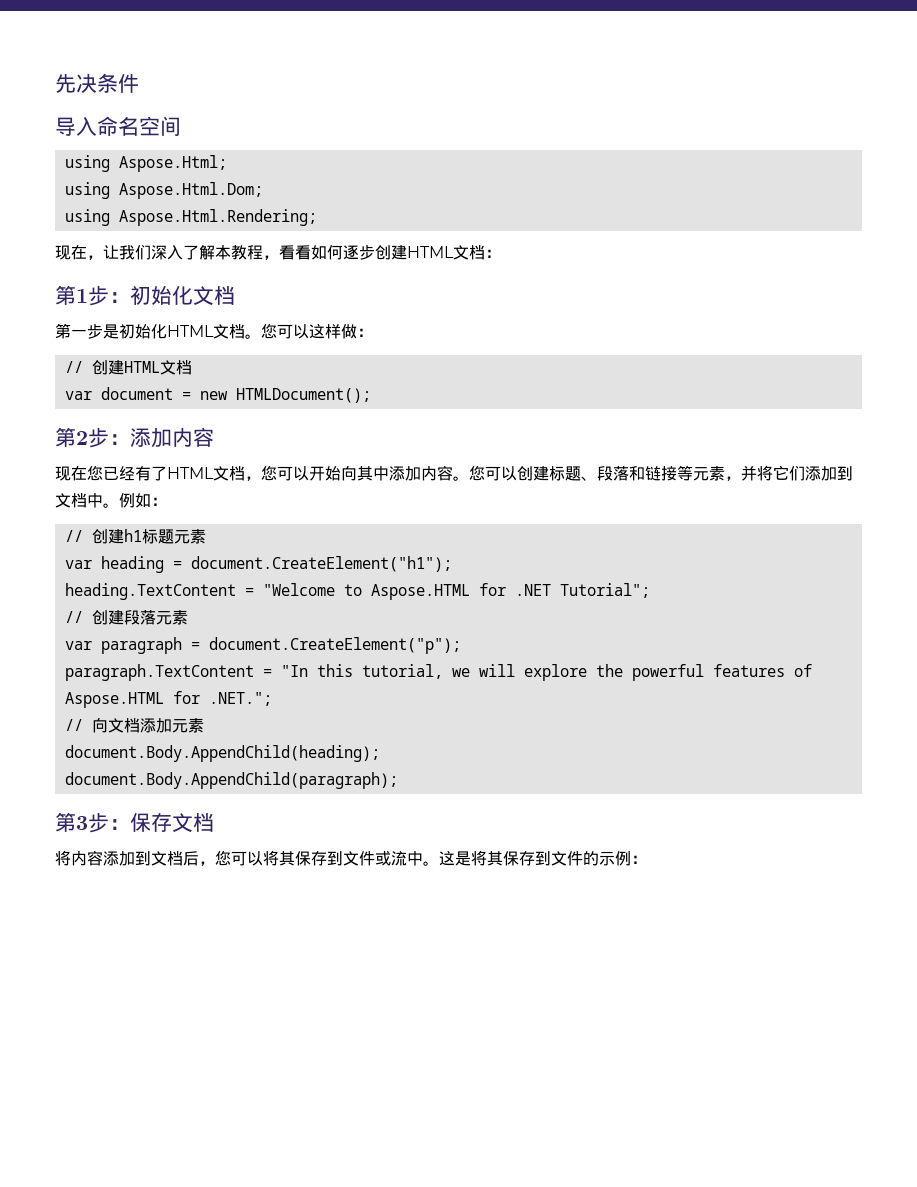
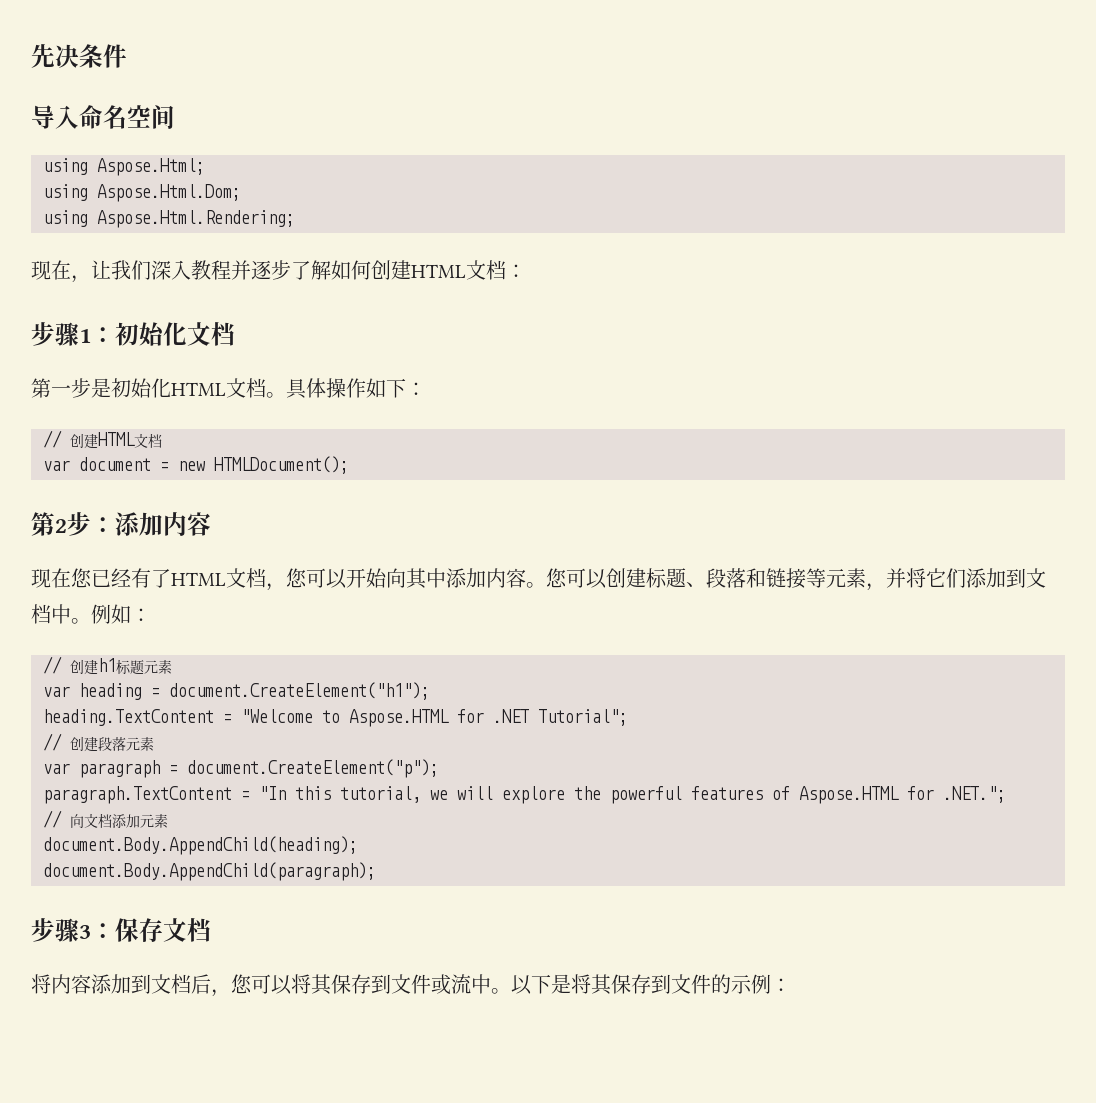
[183,245,375,260] 了解本教程，看看如何逐步 -> [191,260,371,280] 教程并逐步了解如何
[55,285,109,306] 第1步 -> [31,322,91,346] 步骤1
[261,323,357,339] 您可以这样做 -> [286,378,406,399] 具体操作如下
[55,812,109,833] 第3步 -> [31,918,91,942] 步骤3
[439,851,455,866] 这 -> [511,974,551,995] 以下

